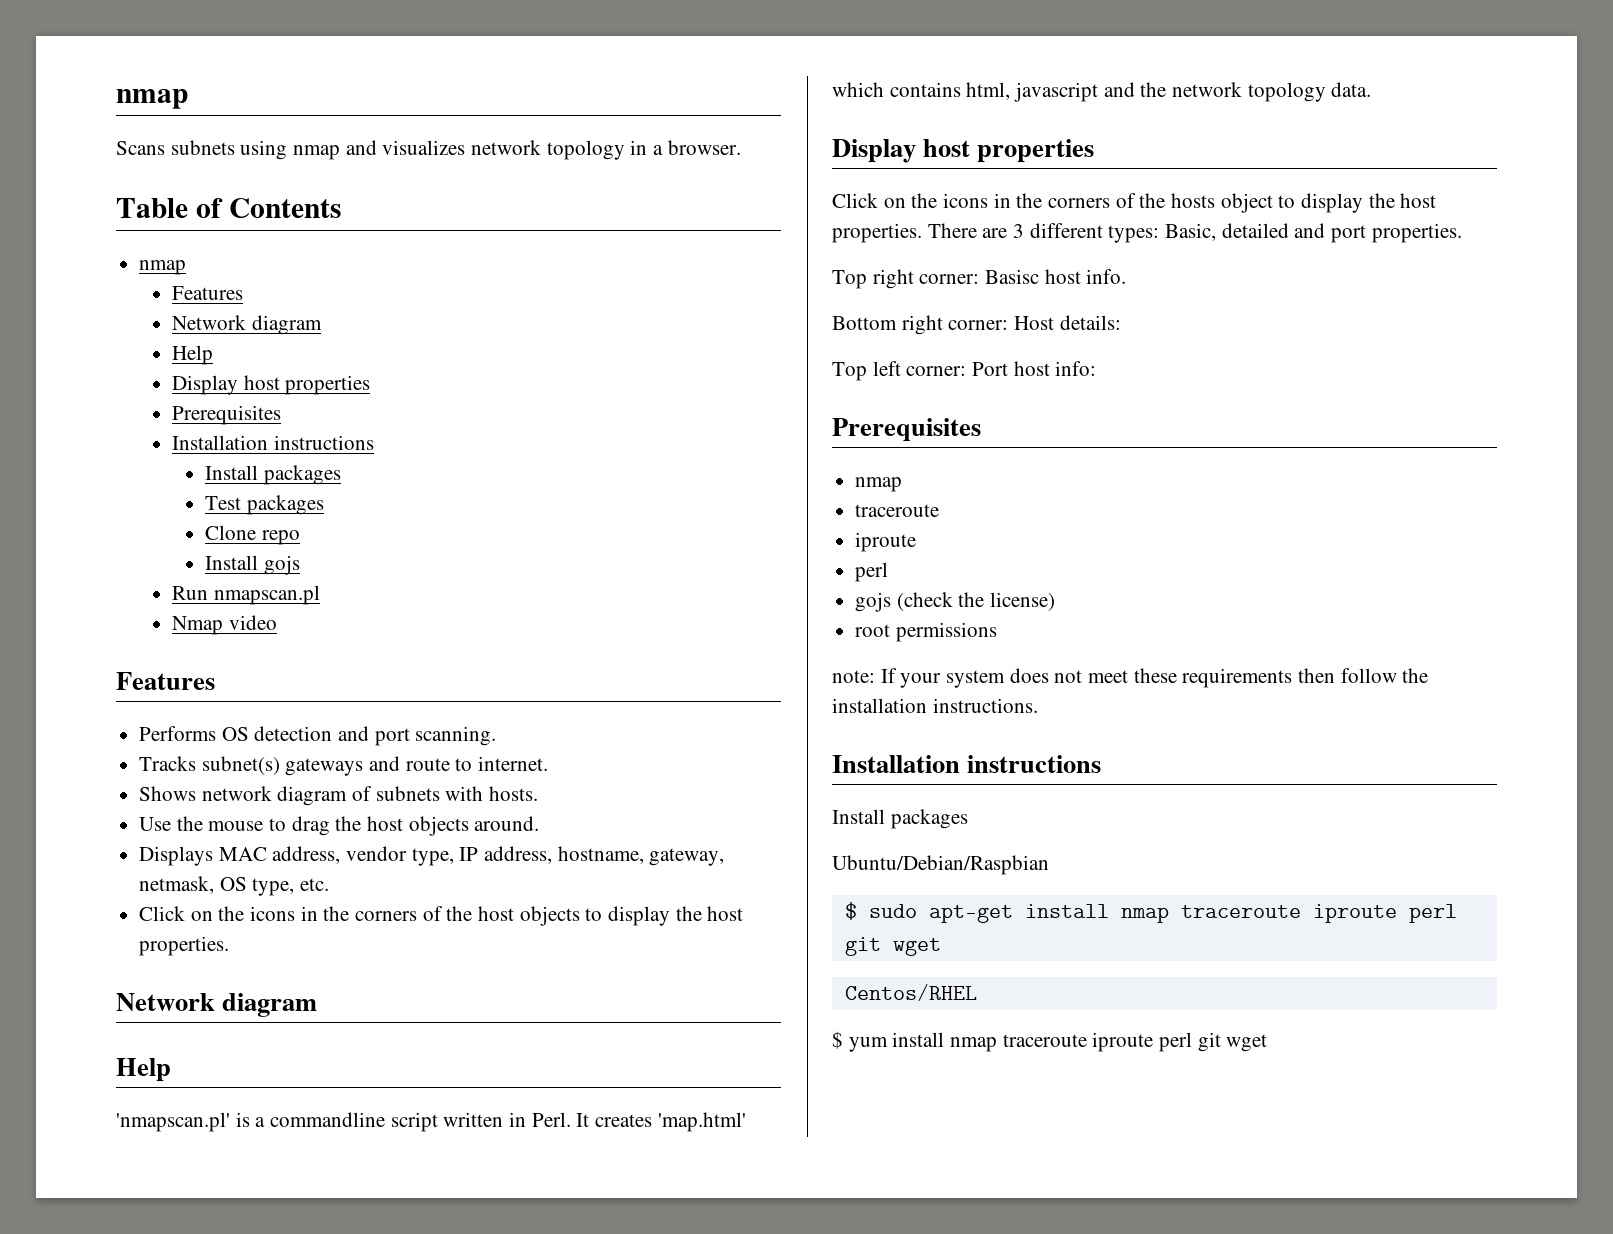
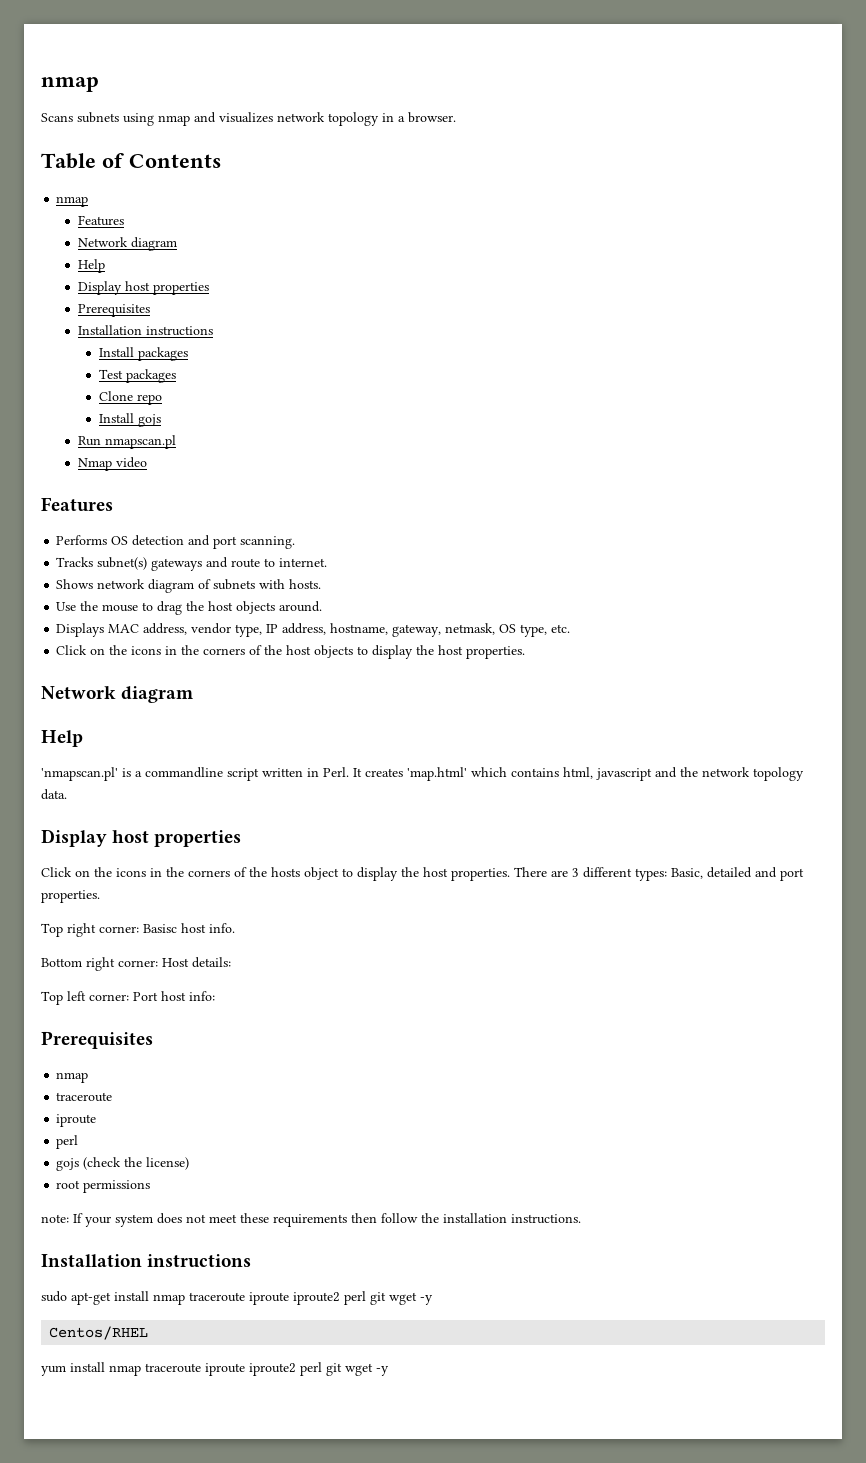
[832,809,968,829] [832,855,1049,875] [844,902,857,920] Install packages // Ubuntu/Debian/Raspbian // $ -> (252, 1261) none
[1408,904,1457,923] [844,937,941,956] perl git wget -> [293,1291,433,1305] iproute2 perl git wget -y
[832,1031,843,1049] $ -> (149, 1333) none
[1159,1032,1268,1052] perl git wget -> [249,1362,389,1376] iproute2 perl git wget -y

